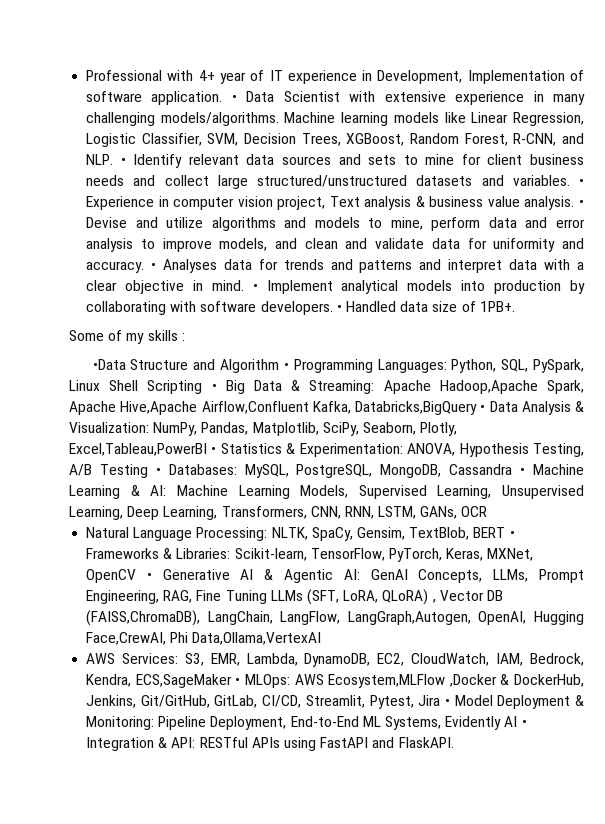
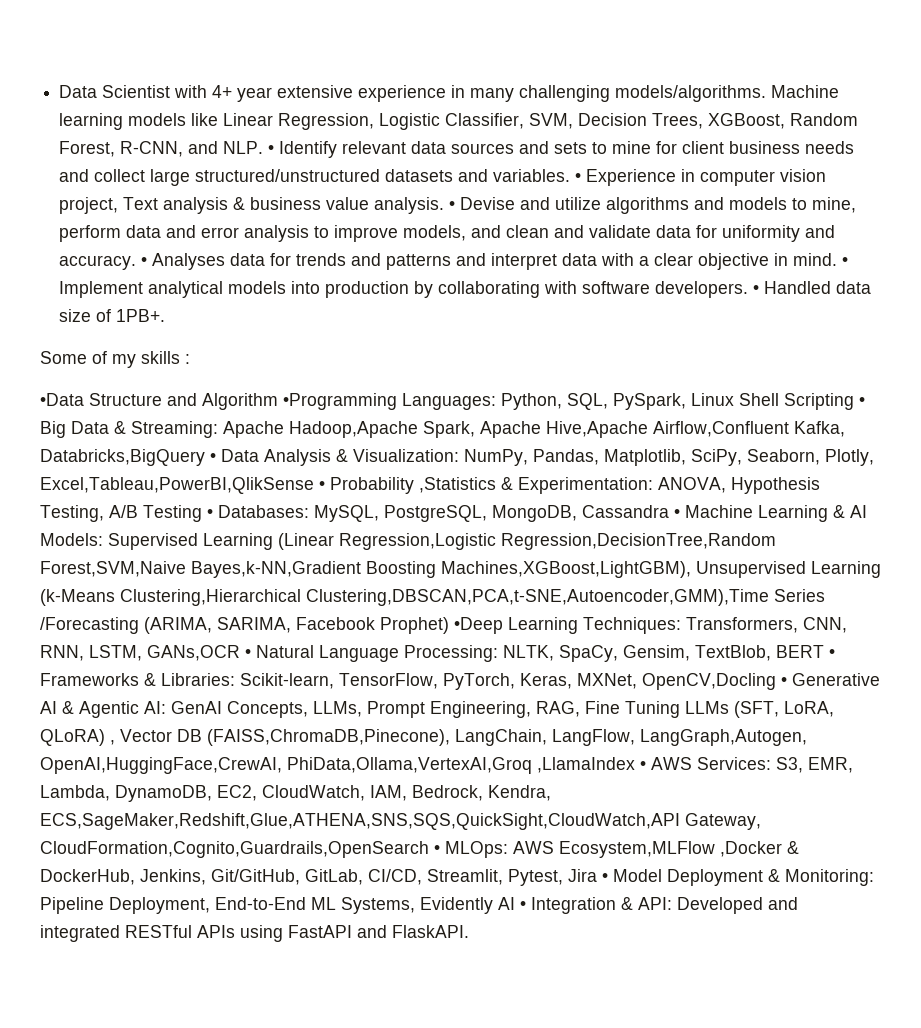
[86,70,163,81] Professional -> [59,85,171,98] Data Scientist
[250,70,584,84] [86,91,376,105] of IT experience in Development, Implementation of software application. • Data Scientist with -> (273, 94) none
[283,359,373,373] • Programming -> [283,393,397,410] •Programming
[69,443,282,456] Excel,Tableau,PowerBI • Statistics -> [40,477,496,494] Excel,Tableau,PowerBI,QlikSense • Probability ,Statistics
[150,485,584,499] [69,506,218,520] AI: Machine Learning Models, Supervised Learning, Unsupervised Learning, Deep Learning, -> [850,505,867,518] [40,533,776,550] [40,561,881,578] [40,589,825,606] [40,617,681,634] AI Models: Supervised Learning (Linear Regression,Logistic Regression,DecisionTree,Random Forest,SVM,Naive Bayes,k-NN,Gradient Boosting Machines,XGBoost,LightGBM), Unsupervised Learning (k-Means Clustering,Hierarchical Clustering,DBSCAN,PCA,t-SNE,Autoencoder,GMM),Time Series /Forecasting (ARIMA, SARIMA, Facebook Prophet) •Deep Learning Techniques:
[420,506,488,519] GANs, OCR // -> [147,645,251,661] GANs,OCR •
[86,569,137,583] OpenCV -> [642,673,776,690] OpenCV,Docling
[86,610,201,626] (FAISS,ChromaDB), -> [207,729,450,746] (FAISS,ChromaDB,Pinecone),
[478,611,584,625] [86,632,322,645] OpenAI, Hugging Face,CrewAI, Phi Data,Ollama,VertexAI // -> [40,757,646,774] OpenAI,HuggingFace,CrewAI, PhiData,Ollama,VertexAI,Groq ,LlamaIndex •
[135,674,232,688] ECS,SageMaker -> [40,813,761,830] [40,841,429,858] ECS,SageMaker,Redshift,Glue,ATHENA,SNS,SQS,QuickSight,CloudWatch,API Gateway, CloudFormation,Cognito,Guardrails,OpenSearch
(196, 742) none -> [677,897,798,914] [40,925,120,942] Developed and integrated

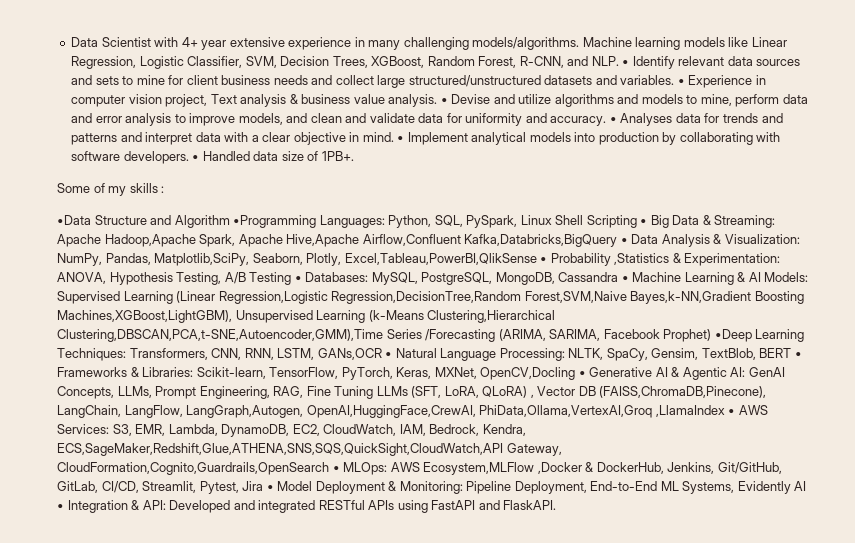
[794,421,845,437] [40,449,205,466] Kafka, Databricks,BigQuery -> [464,234,618,247] Kafka,Databricks,BigQuery
[604,449,742,466] Matplotlib, SciPy, -> [154,253,250,266] Matplotlib,SciPy,

